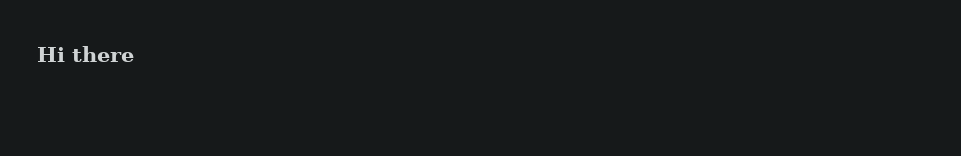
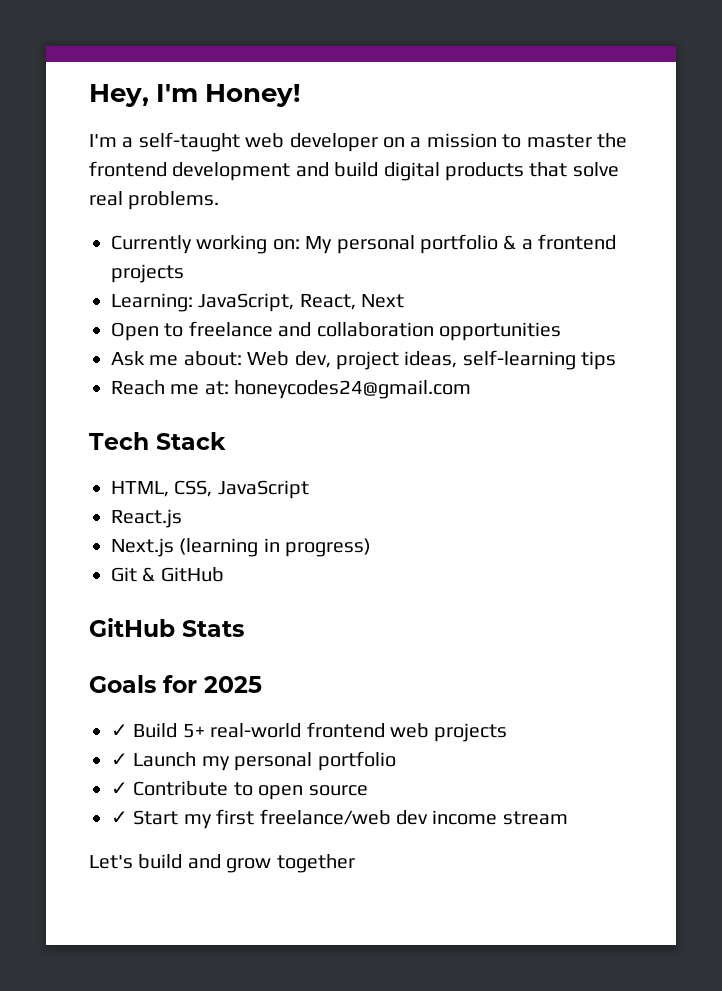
[37,46,134,62] Hi there -> [89,84,302,107] [89,132,627,152] [89,161,619,181] [89,191,220,210] [111,234,617,254] [111,264,184,283] [111,293,405,312] [111,321,561,341] [111,350,617,370] [111,380,472,399] [89,432,226,450] [111,480,309,499] [111,509,182,528] [111,538,372,557] [111,567,224,582] [89,618,244,637] [89,675,262,693] [111,722,508,742] [111,751,396,771] [111,781,368,800] [111,809,568,829] [89,854,355,873] Hey, I'm Honey! // I'm a self-taught web developer on a mission to master the frontend development and build digital products that solve real problems. // Currently working on: My personal portfolio & a frontend projects // Learning: JavaScript, React, Next // Open to freelance and collaboration opportunities // Ask me about: Web dev, project ideas, self-learning tips // Reach me at: honeycodes24@gmail.com // Tech Stack // HTML, CSS, JavaScript // React.js // Next.js (learning in progress) // Git & GitHub // GitHub Stats // Goals for 2025 // ✓ Build 5+ real-world frontend web projects // ✓ Launch my personal portfolio // ✓ Contribute to open source // ✓ Start my first freelance/web dev income stream // Let's build and grow together

